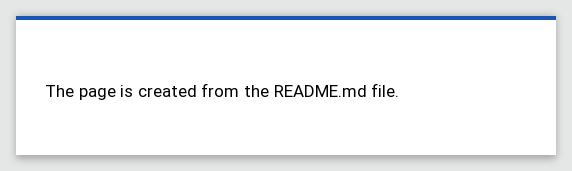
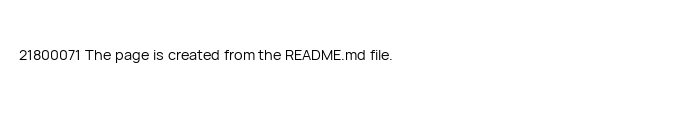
(45, 91) none -> [19,50,81,60] 21800071

